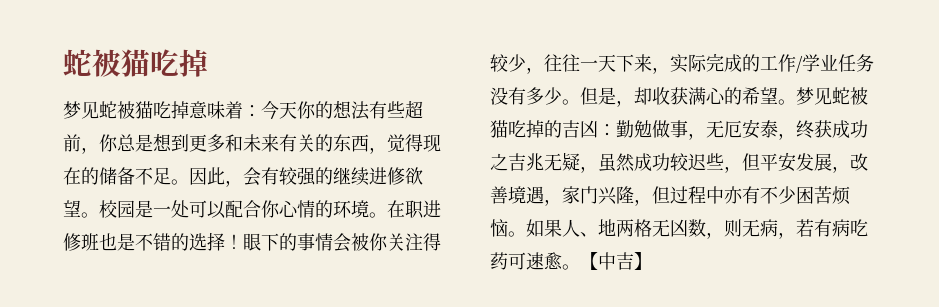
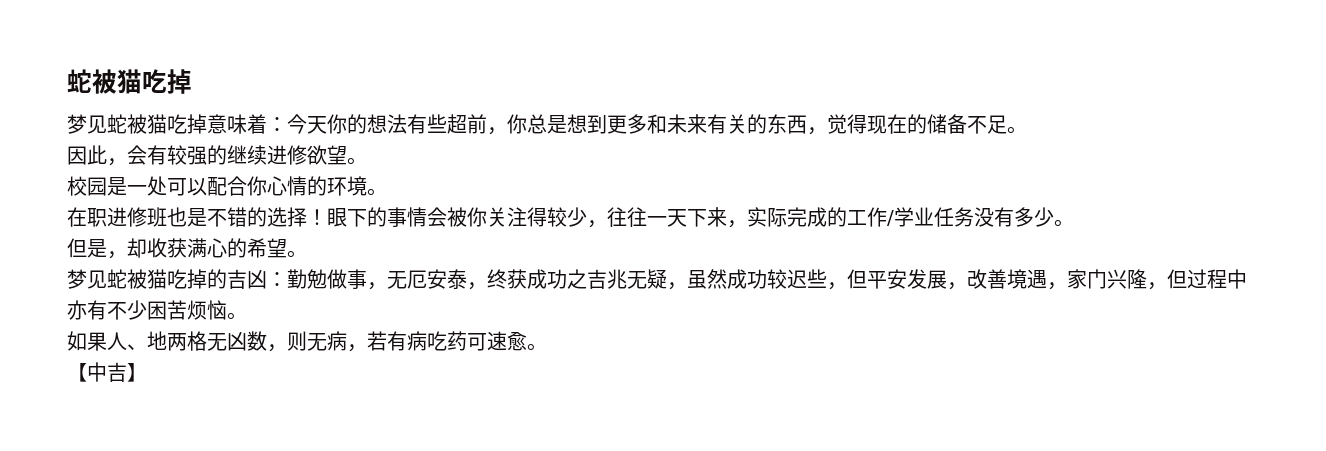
(189, 182) none -> (1027, 130) //
(99, 215) none -> (367, 161) //
(387, 215) none -> (387, 192) //
(580, 102) none -> (1074, 223) //
(796, 102) none -> (307, 254) //
(526, 234) none -> (247, 316) //
(580, 267) none -> (547, 347) //

